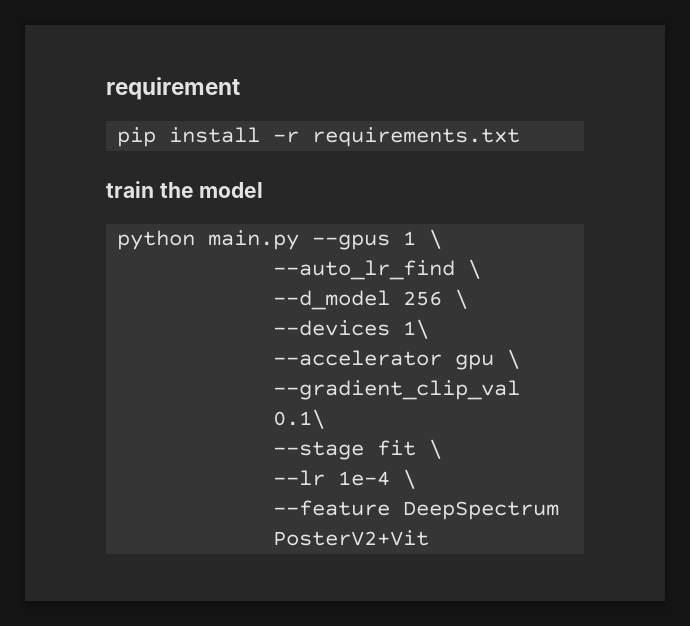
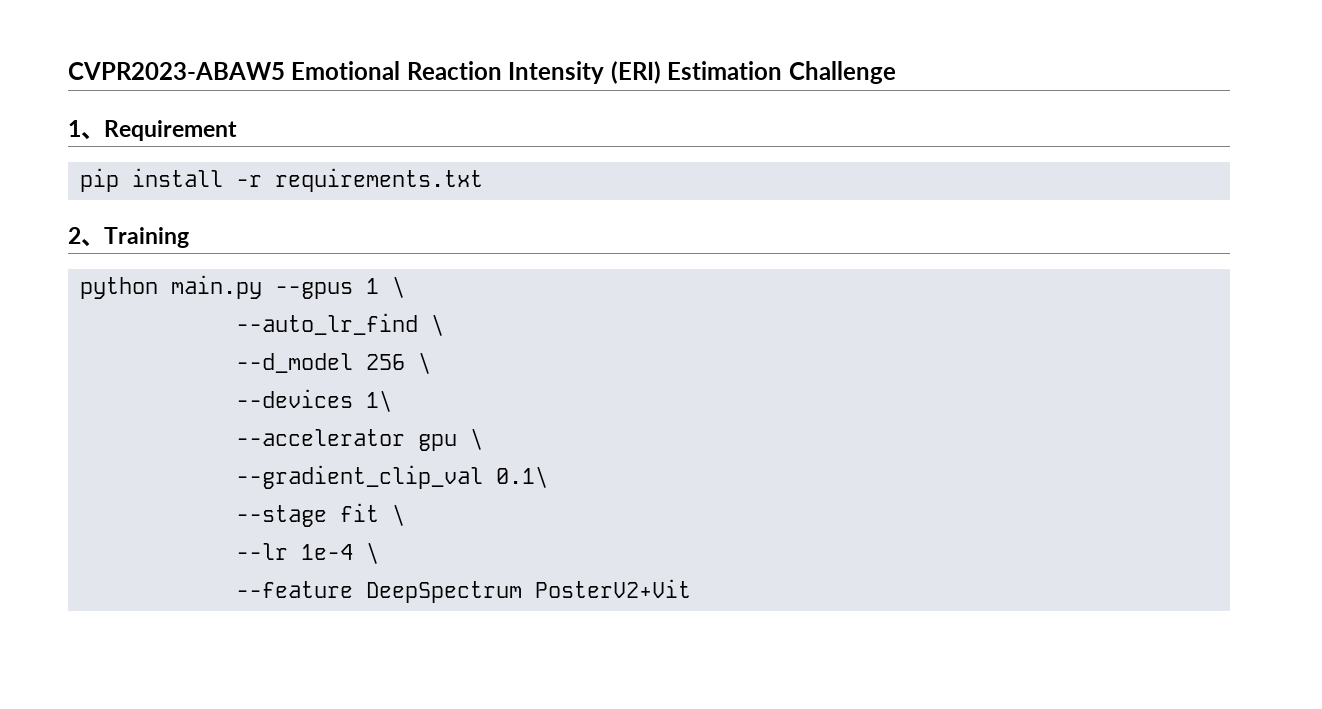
[106,77,240,100] requirement -> [68,61,896,84] [68,120,237,141] CVPR2023-ABAW5 Emotional Reaction Intensity (ERI) Estimation Challenge // 1、Requirement
[106,181,264,198] train the model -> [68,227,189,248] 2、Training

